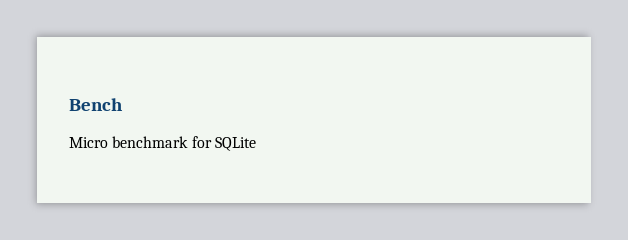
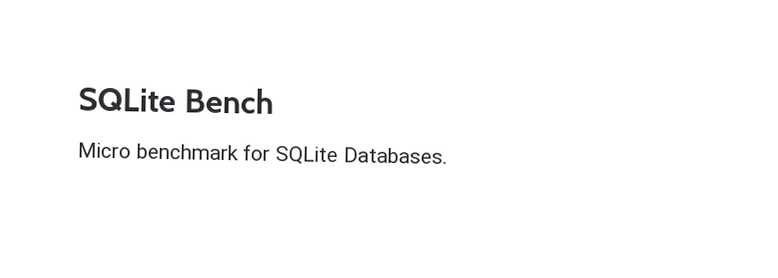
(69, 104) none -> [78,87,176,113] SQLite
(256, 144) none -> [342,147,448,165] Databases.

